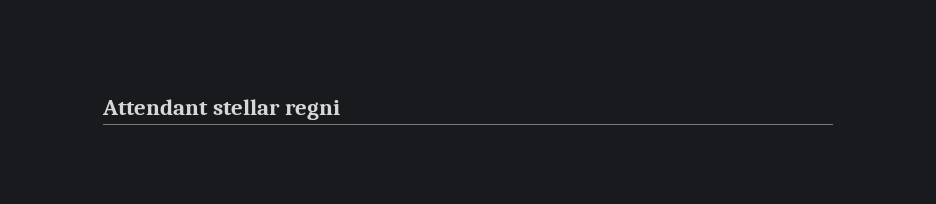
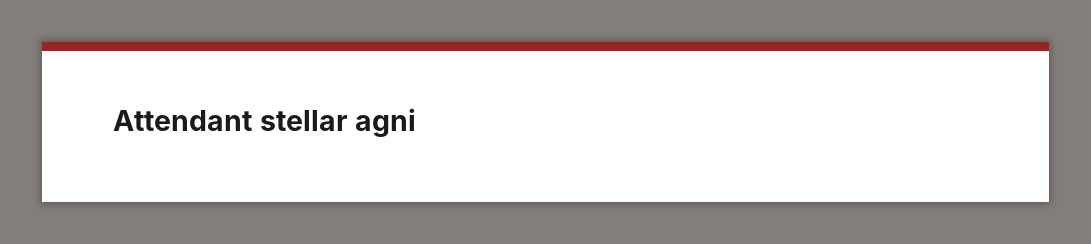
[285,100,341,120] regni -> [355,108,417,138] agni

